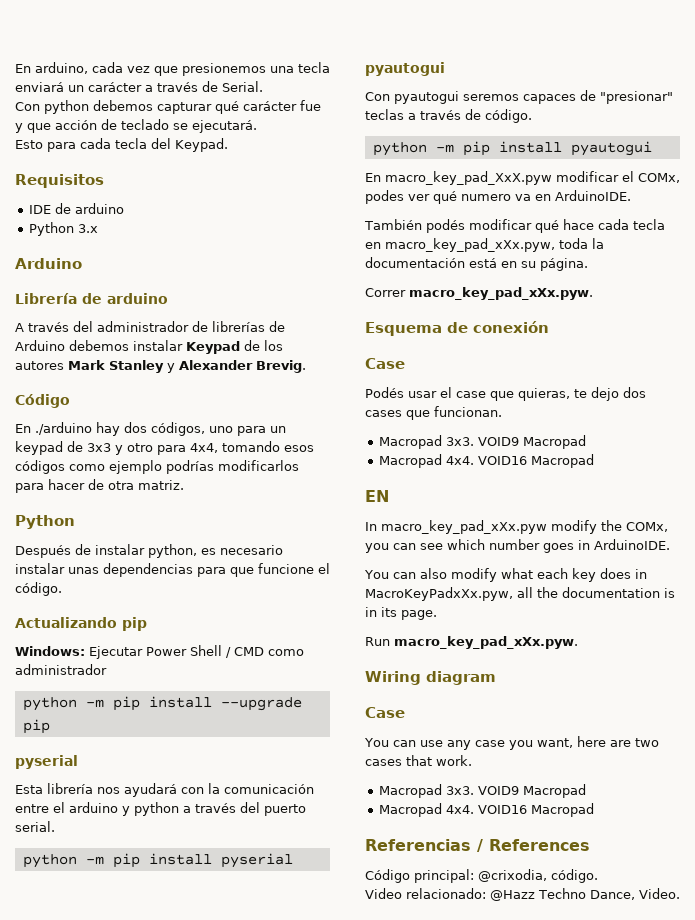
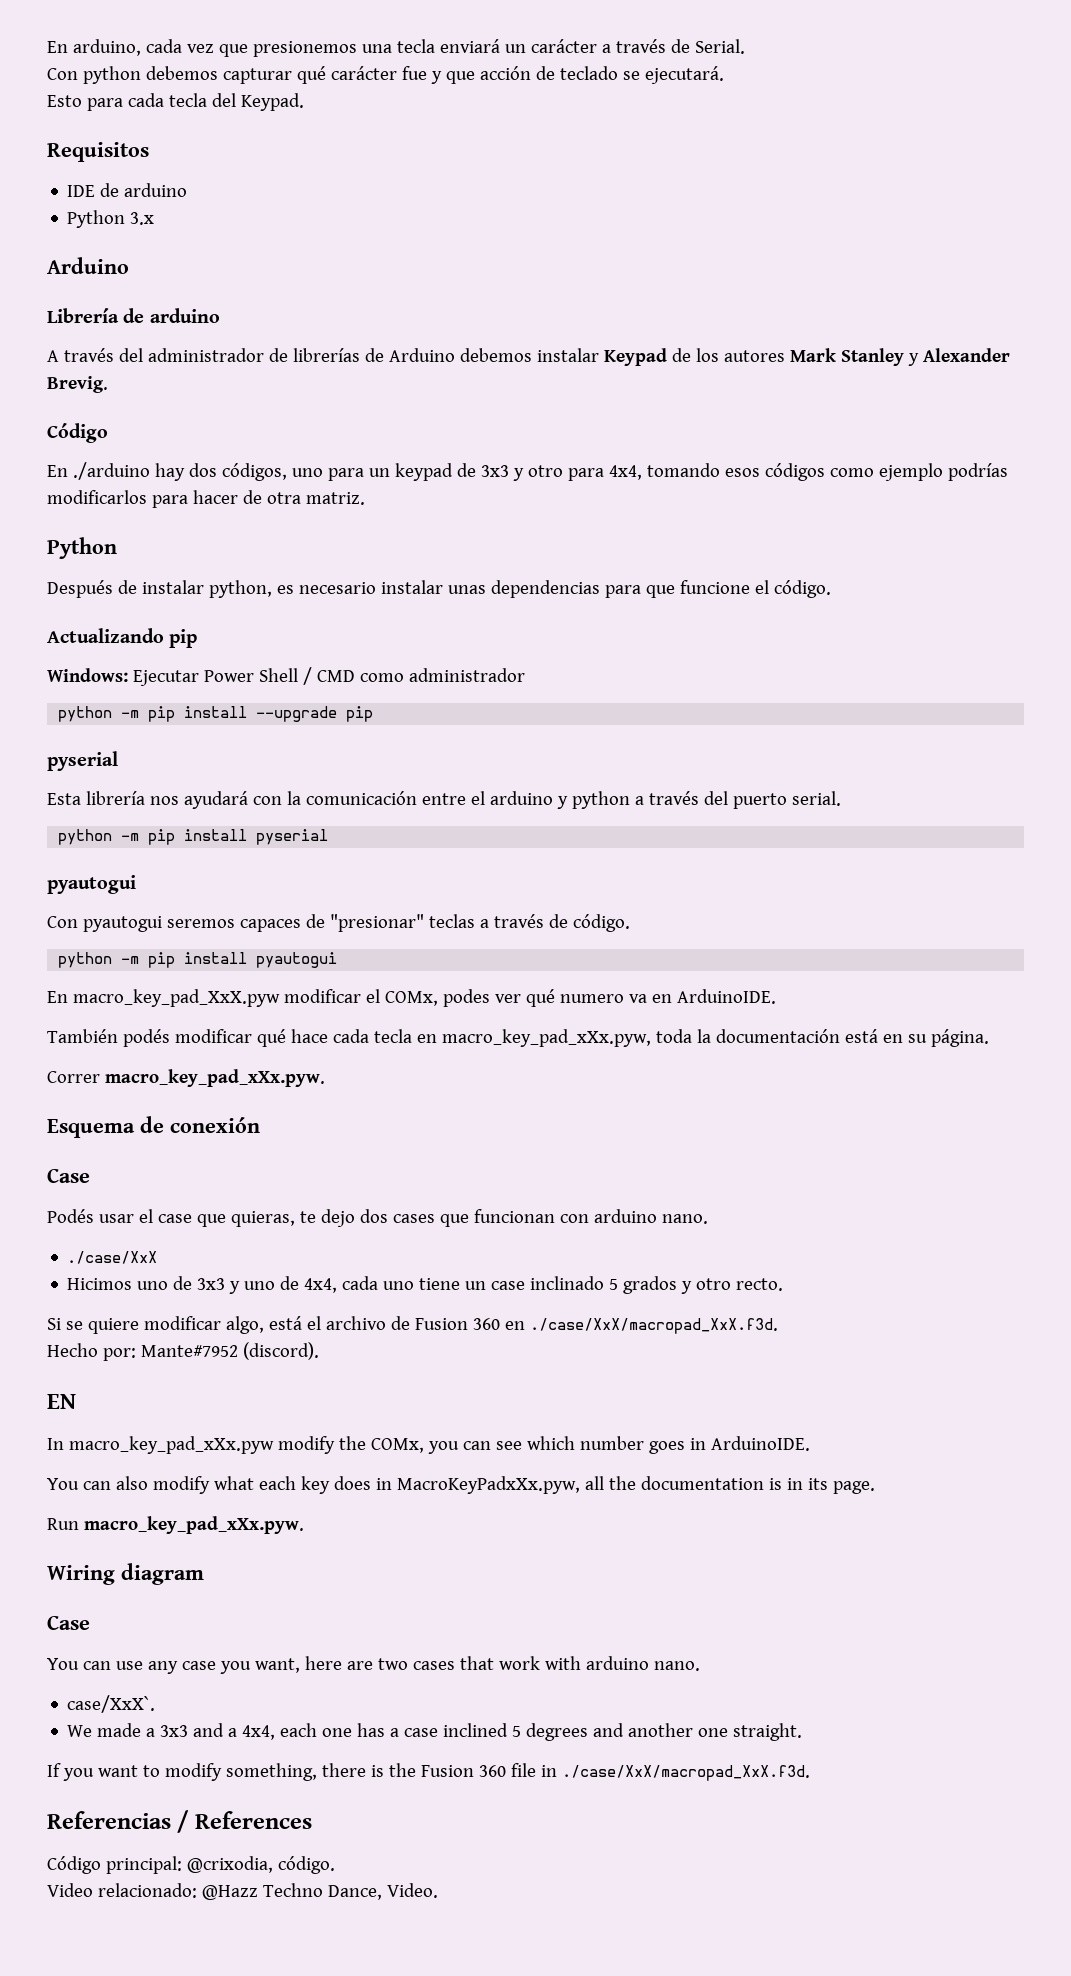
[434,406,502,417] [378,435,586,449] [378,454,594,468] funcionan. // Macropad 3x3. VOID9 Macropad // Macropad 4x4. VOID16 Macropad -> [473,1209,708,1224] [67,1251,158,1264] [67,1276,784,1294] [47,1316,778,1334] [47,1342,319,1361] funcionan con arduino nano. // ./case/XxX // Hicimos uno de 3x3 y uno de 4x4, cada uno tiene un case inclinado 5 grados y otro recto. // Si se quiere modificar algo, está el archivo de Fusion 360 en ./case/XxX/macropad_XxX.f3d. // Hecho por: Mante#7952 (discord).
[436,755,472,766] [378,784,586,798] [378,803,594,817] work. // Macropad 3x3. VOID9 Macropad // Macropad 4x4. VOID16 Macropad -> [498,1656,700,1671] [67,1695,156,1713] [67,1723,803,1741] [47,1763,810,1781] work with arduino nano. // case/XxX`. // We made a 3x3 and a 4x4, each one has a case inclined 5 degrees and another one straight. // If you want to modify something, there is the Fusion 360 file in ./case/XxX/macropad_XxX.f3d.

